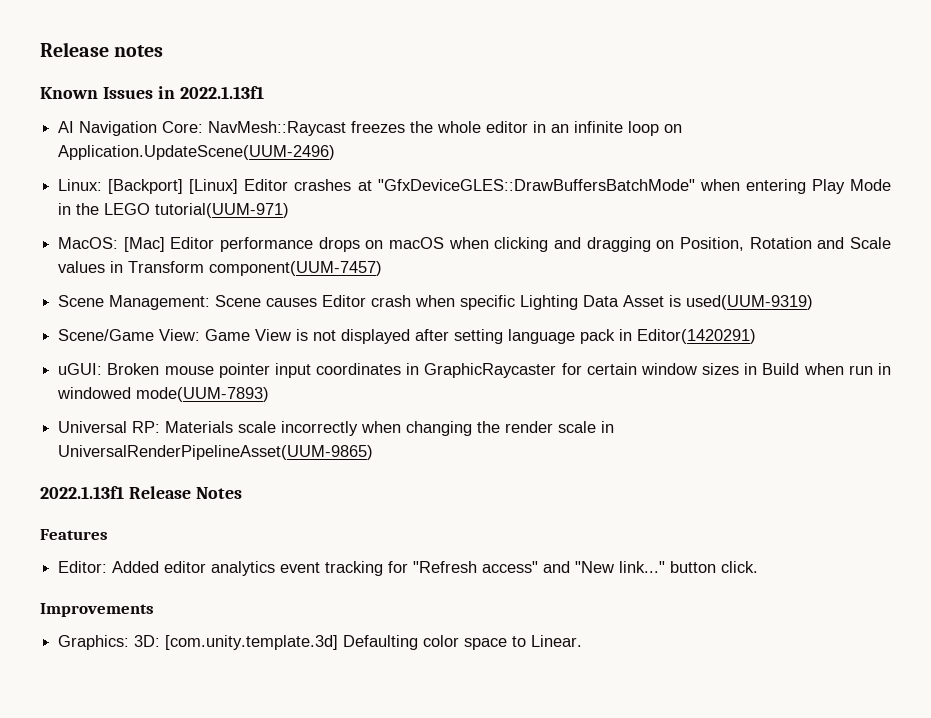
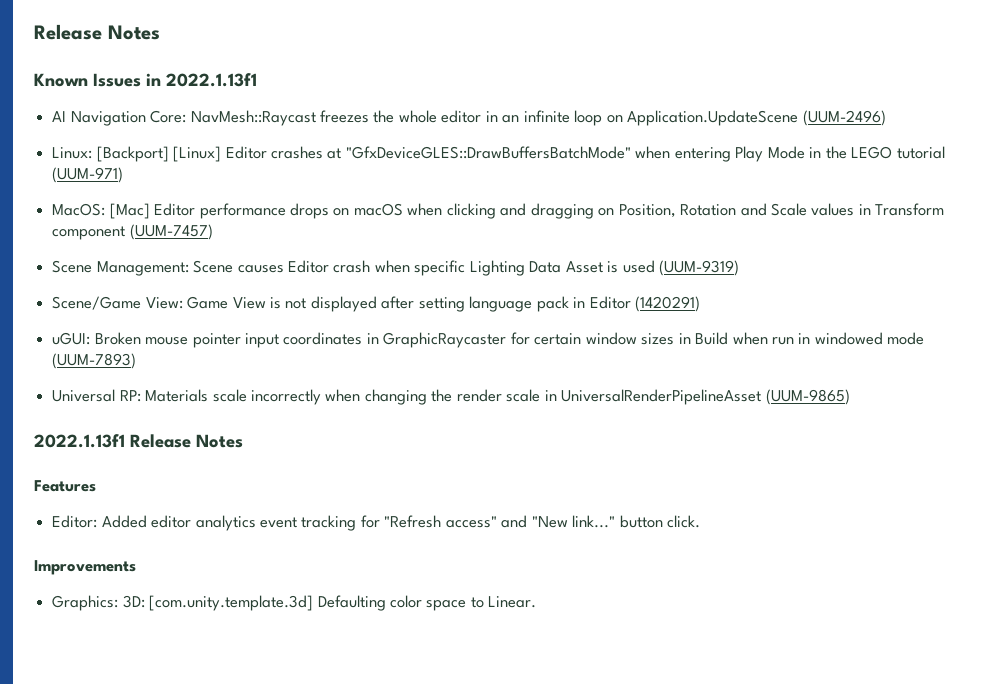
[40,42,164,57] Release notes -> [34,24,160,40] Release Notes
[58,145,336,160] Application.UpdateScene(UUM-2496) -> [627,110,886,126] Application.UpdateScene (UUM-2496)
[155,203,290,218] tutorial(UUM-971) -> [896,146,945,159] [52,167,124,183] tutorial (UUM-971)
[209,261,383,276] component(UUM-7457) -> [52,224,213,240] component (UUM-7457)
[686,295,814,310] used(UUM-9319) -> [622,260,740,276] used (UUM-9319)
[637,329,757,344] Editor(1420291) -> [589,296,701,312] Editor (1420291)
[136,387,270,402] mode(UUM-7893) -> [887,332,925,345] [52,353,137,369] mode (UUM-7893)
[58,445,374,460] UniversalRenderPipelineAsset(UUM-9865) -> [561,389,850,405] UniversalRenderPipelineAsset (UUM-9865)

